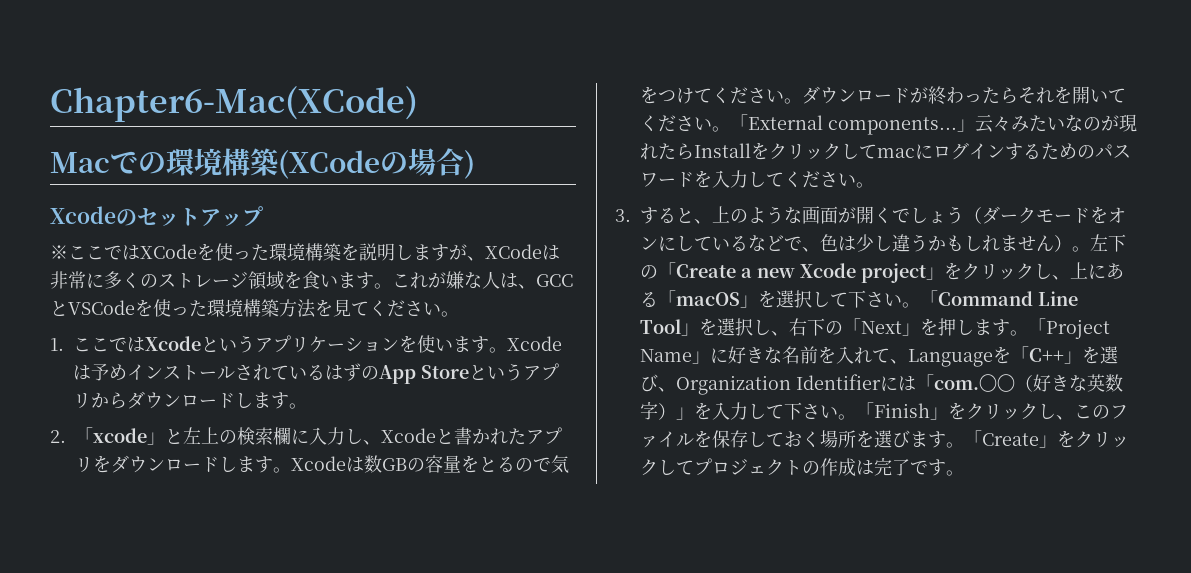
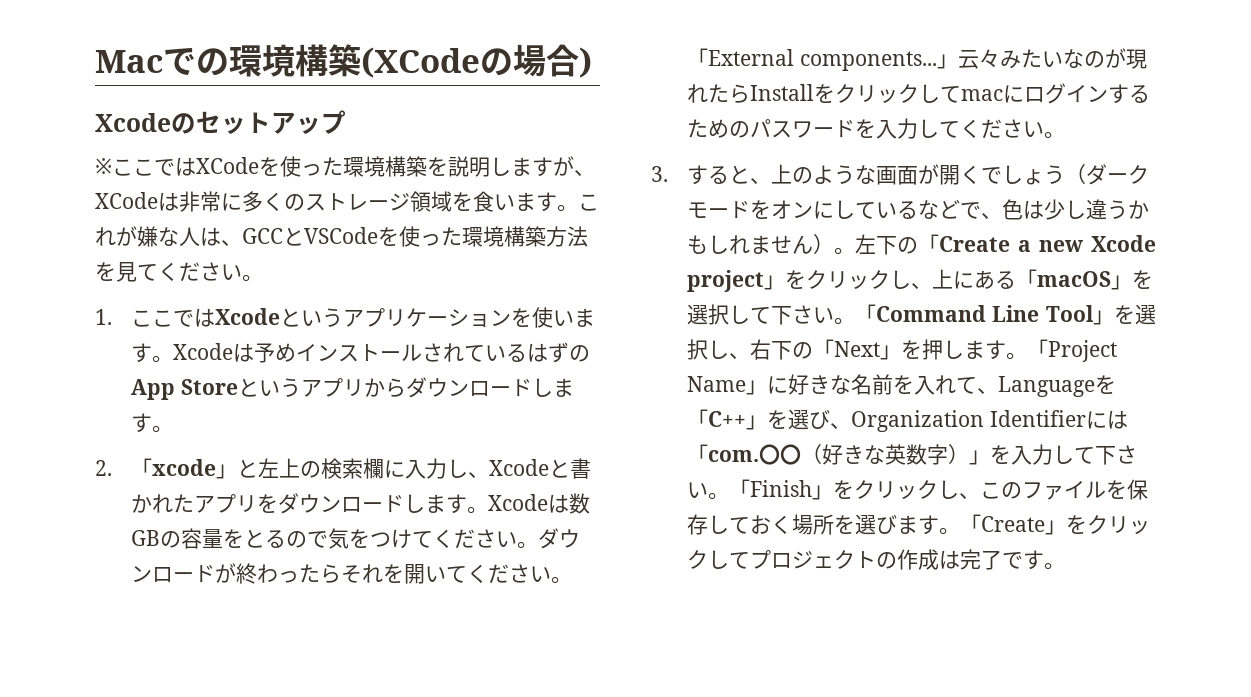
[50,86,418,122] Chapter6-Mac(XCode) // -> (95, 61) none

